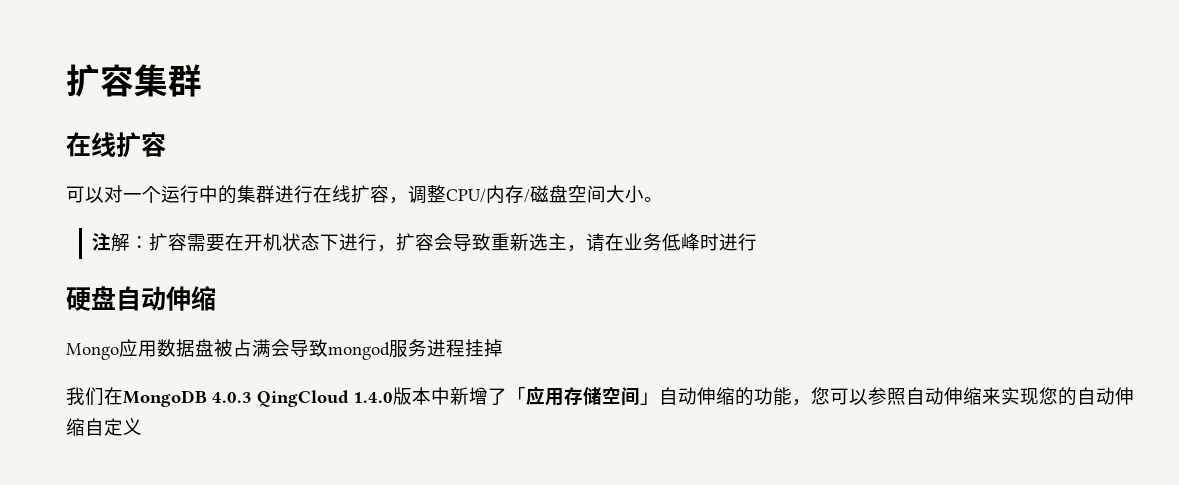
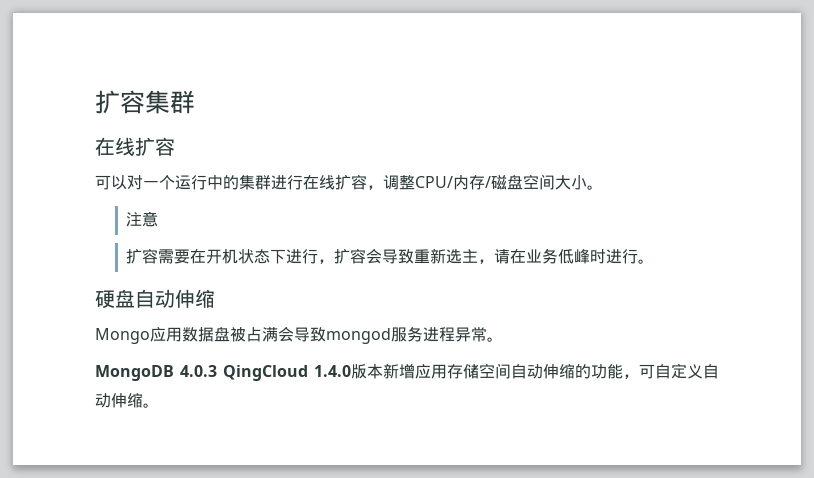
[111,233,150,252] 解： -> [142,211,159,227] 意 //
(758, 242) none -> [638,259,655,264] 。
[465,339,503,357] [66,387,123,406] 挂掉 // 我们在 -> [455,327,503,342] 异常。 //
[431,387,526,405] 中新增了「 -> [383,363,415,379] 新增
[640,392,659,405] 」 -> (511, 371) none
[811,387,1134,406] [66,418,142,436] 您可以参照自动伸缩来实现您的自动伸缩自定义 -> [639,363,719,379] [95,393,159,408] 可自定义自动伸缩。

